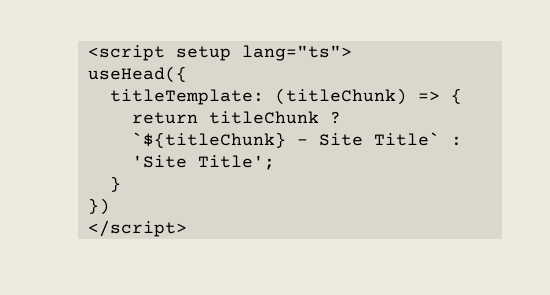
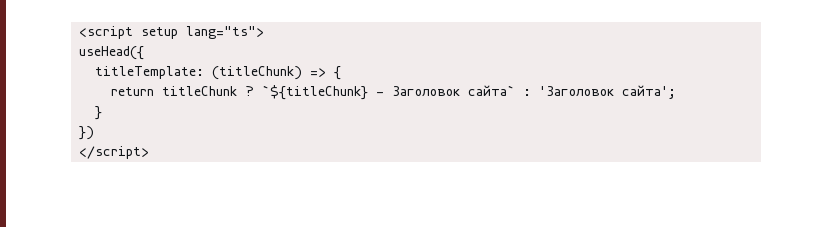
[318,132,462,146] [131,155,275,170] Site Title` : 'Site Title'; -> [392,85,677,99] Заголовок сайта` : 'Заголовок сайта';

